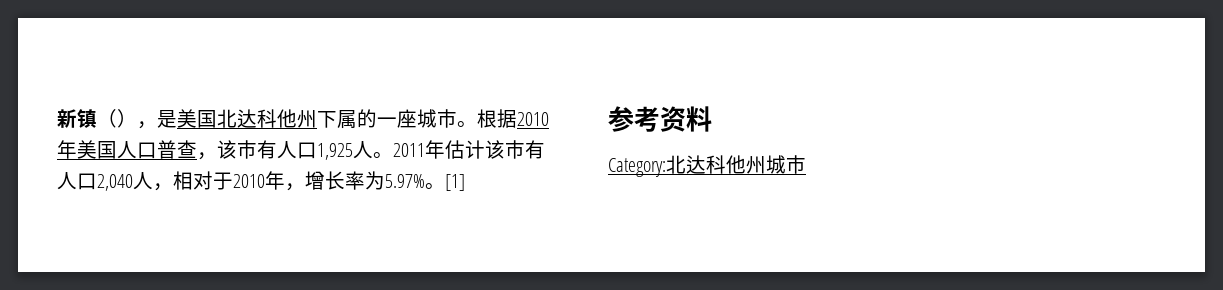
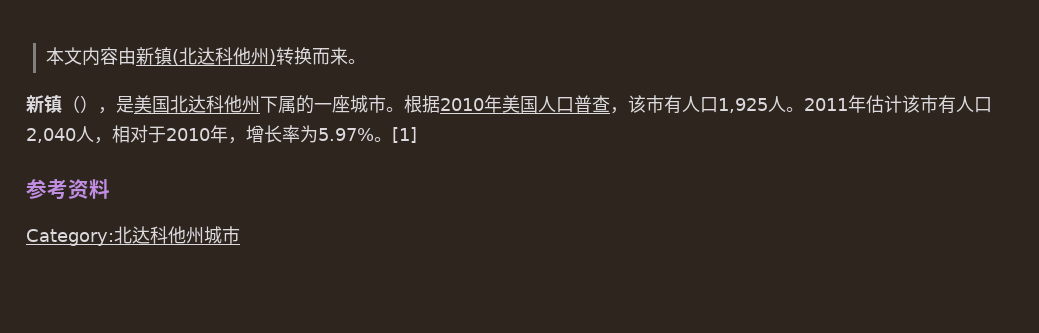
(57, 118) none -> [46,47,367,66] 本文内容由新镇(北达科他州)转换而来。 //

